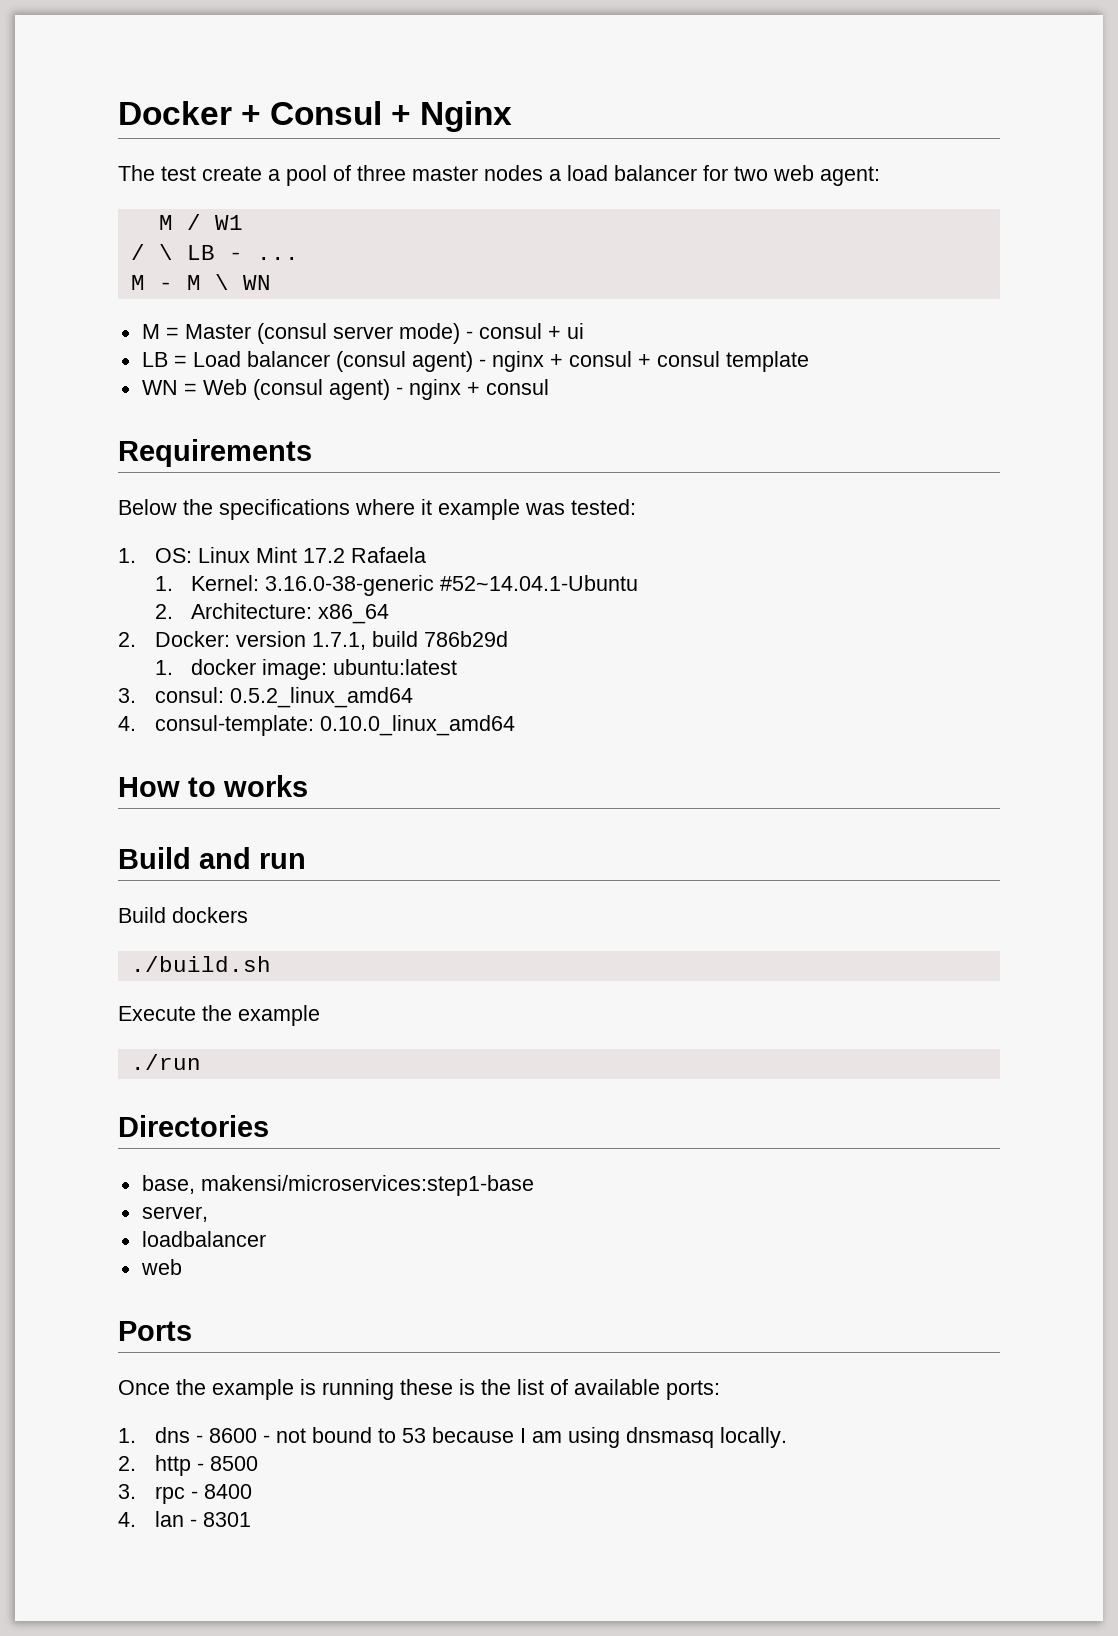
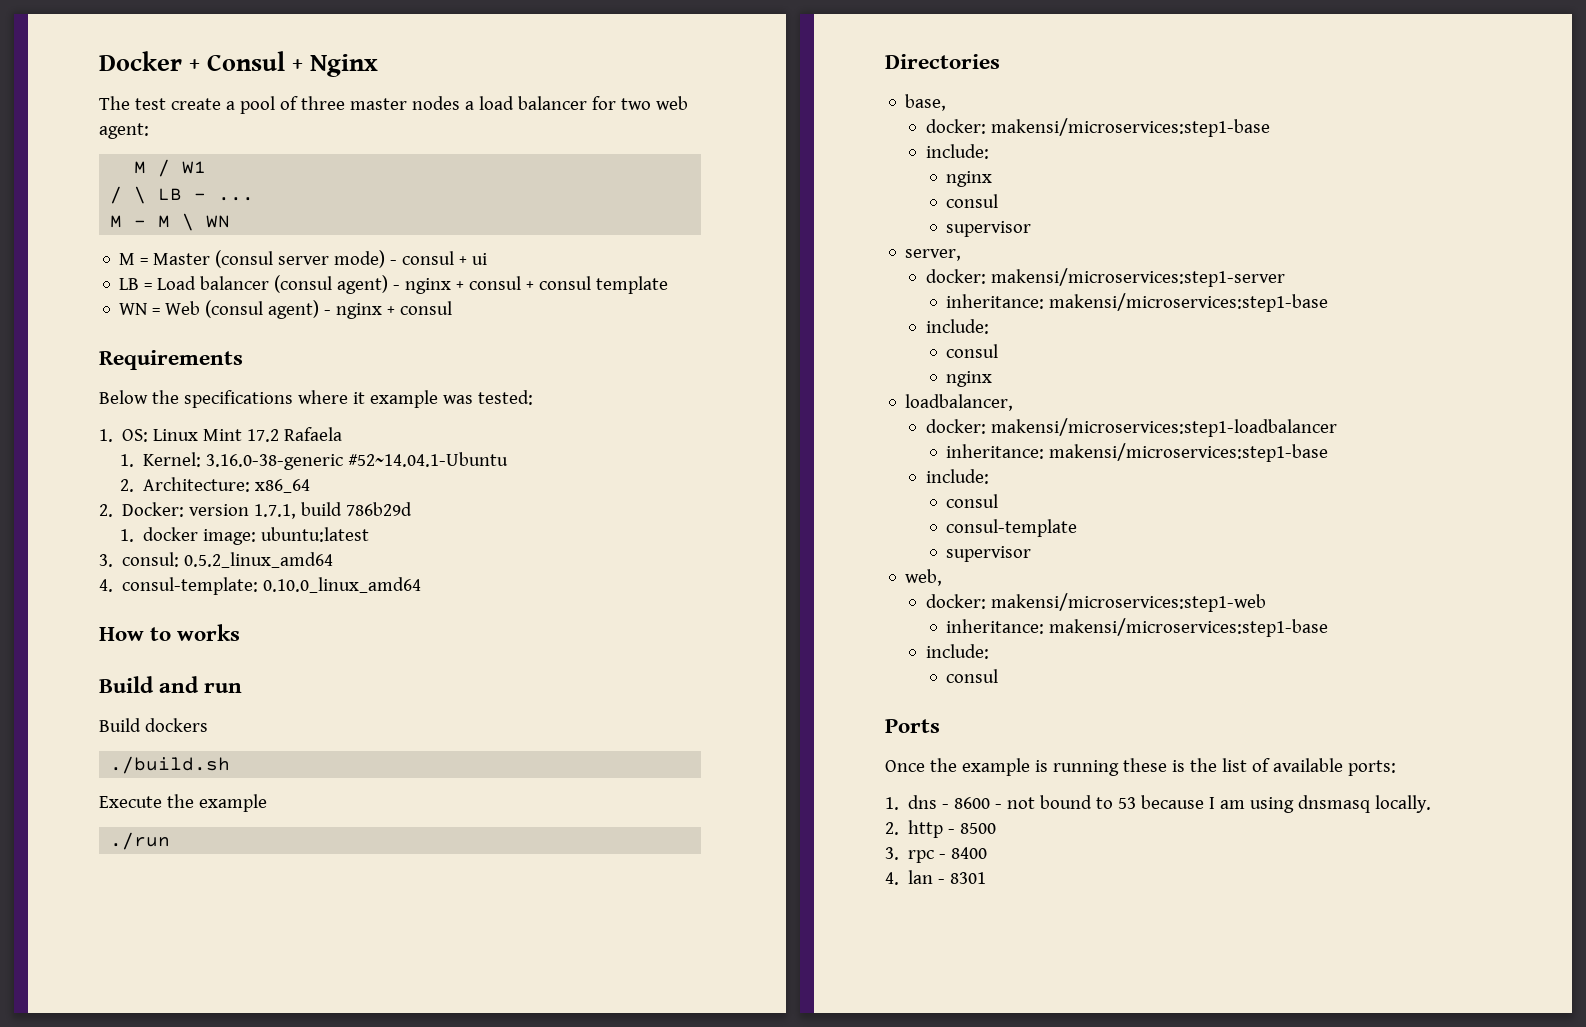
[200,1175,534,1196] [141,1206,208,1222] [141,1231,266,1247] [140,1259,182,1275] makensi/microservices:step1-base // server, // loadbalancer // web -> [925,118,1270,137] [925,144,989,159] [946,171,993,187] [946,194,999,208] [946,221,1032,237] [905,249,962,261] [925,268,1285,287] [946,293,1329,312] [925,319,989,334] [946,344,999,358] [946,371,993,387] [905,394,1014,411] [925,418,1337,437] [946,443,1329,462] [925,469,989,484] [946,494,999,508] [946,519,1078,537] [946,546,1032,562] [905,569,943,586] [925,593,1266,612] [946,618,1329,637] [925,644,989,659] [946,669,999,683] // docker: makensi/microservices:step1-base // include: // nginx // consul // supervisor // server, // docker: makensi/microservices:step1-server // inheritance: makensi/microservices:step1-base // include: // consul // nginx // loadbalancer, // docker: makensi/microservices:step1-loadbalancer // inheritance: makensi/microservices:step1-base // include: // consul // consul-template // supervisor // web, // docker: makensi/microservices:step1-web // inheritance: makensi/microservices:step1-base // include: // consul

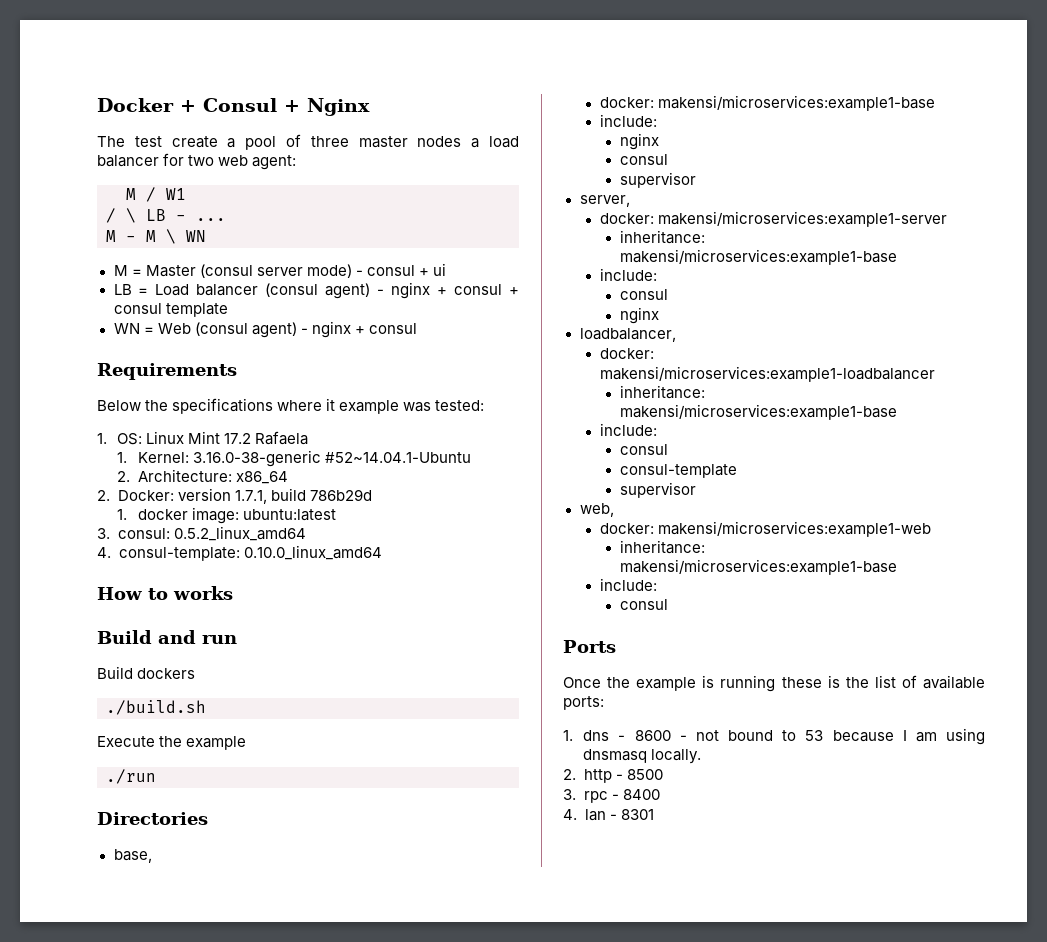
[990,118,1270,137] makensi/microservices:step1-base -> [657,95,935,111] makensi/microservices:example1-base
[990,268,1285,287] [946,293,1329,312] makensi/microservices:step1-server // inheritance: makensi/microservices:step1-base -> [657,211,947,227] [619,230,705,244] [619,249,897,265] makensi/microservices:example1-server // inheritance: makensi/microservices:example1-base
[990,418,1337,437] [946,443,1329,462] makensi/microservices:step1-loadbalancer // inheritance: makensi/microservices:step1-base -> [599,366,935,382] [619,385,705,399] [619,404,897,420] makensi/microservices:example1-loadbalancer // inheritance: makensi/microservices:example1-base
[990,593,1266,612] [946,618,1329,637] makensi/microservices:step1-web // inheritance: makensi/microservices:step1-base -> [657,521,931,537] [619,540,705,554] [619,559,897,575] makensi/microservices:example1-web // inheritance: makensi/microservices:example1-base

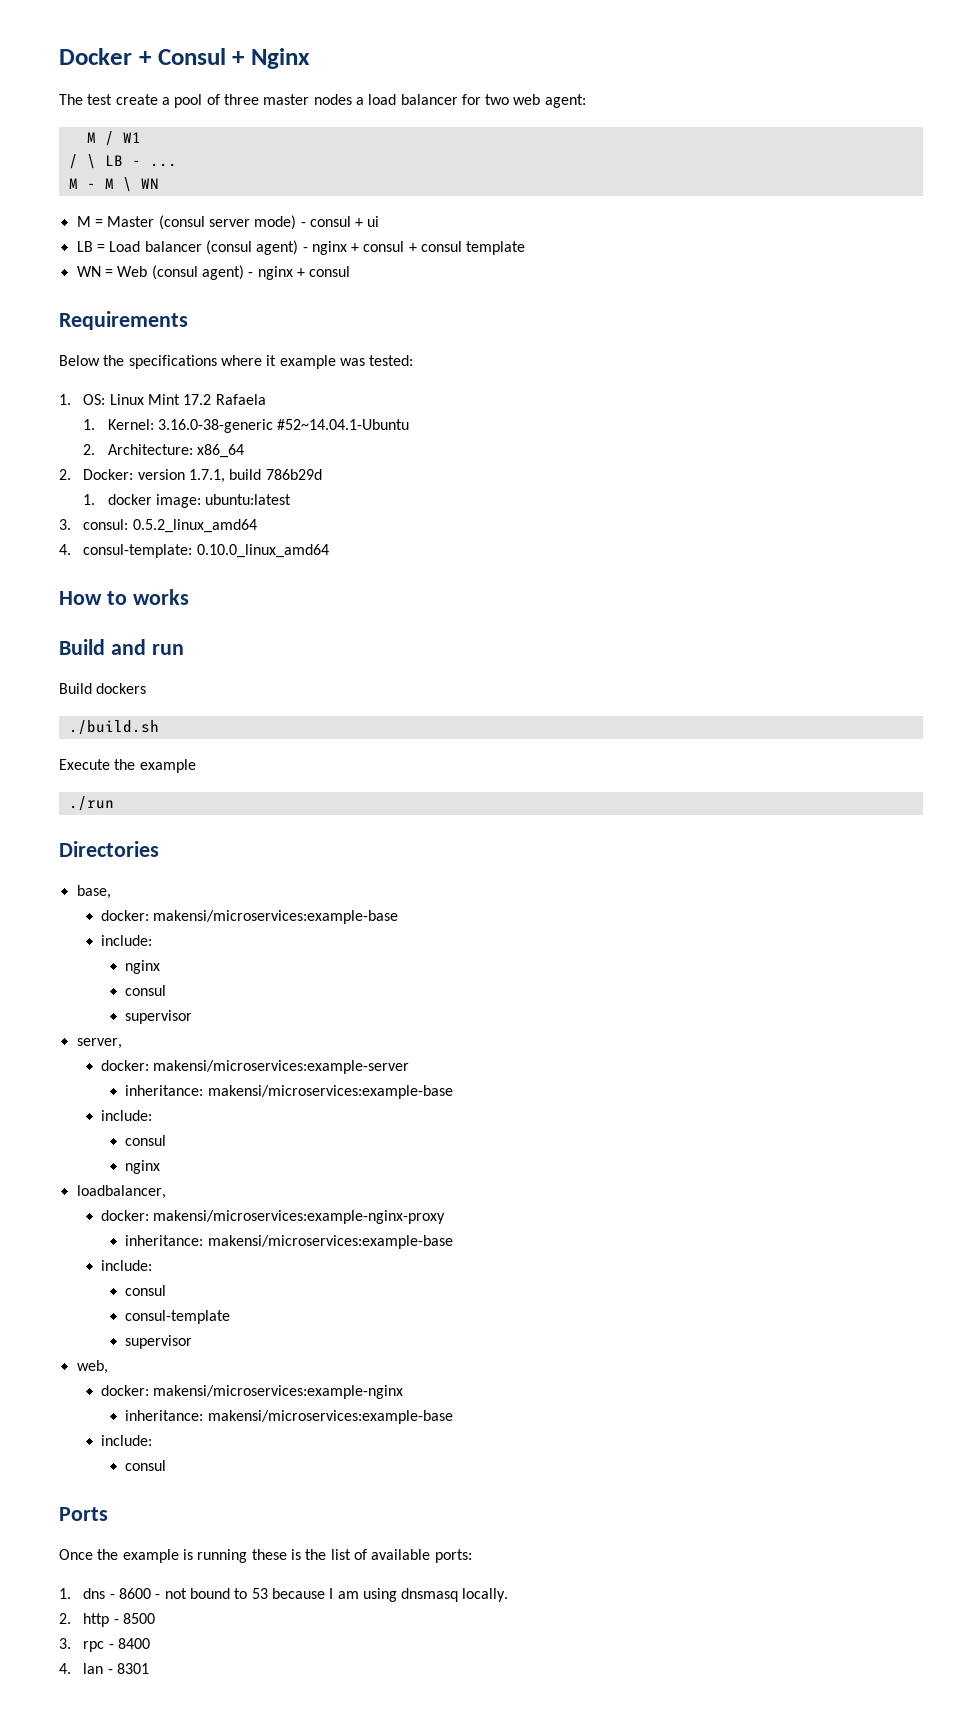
[657,95,935,111] makensi/microservices:example1-base -> [153,910,399,924] makensi/microservices:example-base
[657,211,947,227] [619,230,705,244] [619,249,897,265] makensi/microservices:example1-server // inheritance: makensi/microservices:example1-base -> [153,1060,410,1074] [125,1085,453,1099] makensi/microservices:example-server // inheritance: makensi/microservices:example-base
[599,366,935,382] [619,385,705,399] [619,404,897,420] makensi/microservices:example1-loadbalancer // inheritance: makensi/microservices:example1-base -> [153,1210,446,1224] [125,1235,453,1249] makensi/microservices:example-nginx-proxy // inheritance: makensi/microservices:example-base
[657,521,931,537] [619,540,705,554] [619,559,897,575] makensi/microservices:example1-web // inheritance: makensi/microservices:example1-base -> [153,1385,404,1399] [125,1410,453,1424] makensi/microservices:example-nginx // inheritance: makensi/microservices:example-base

